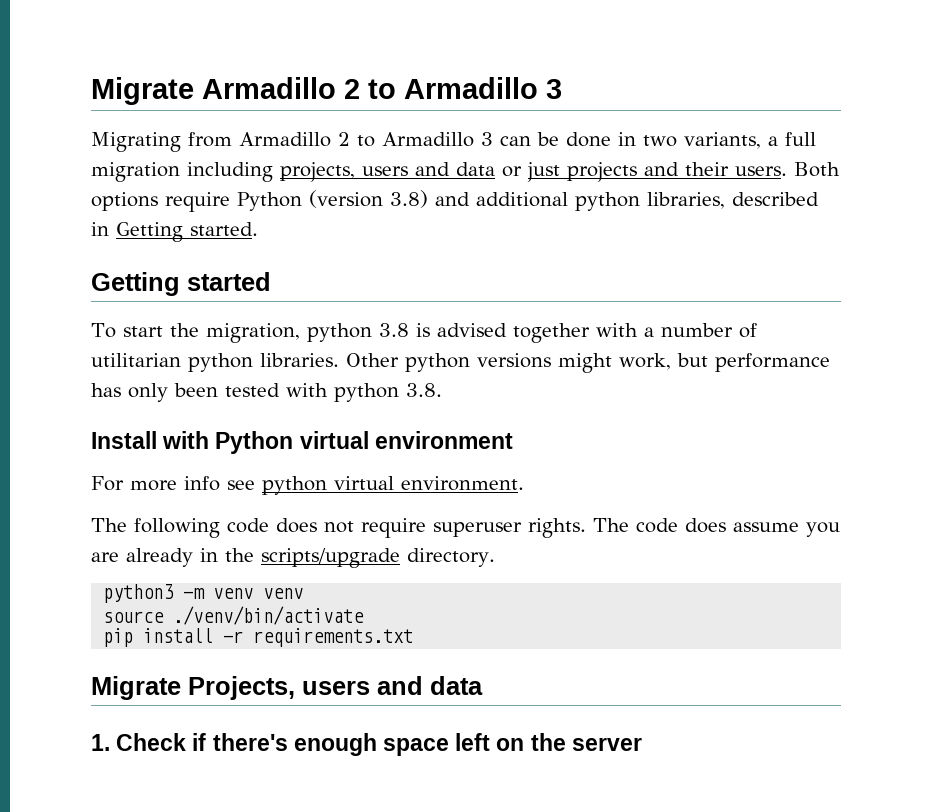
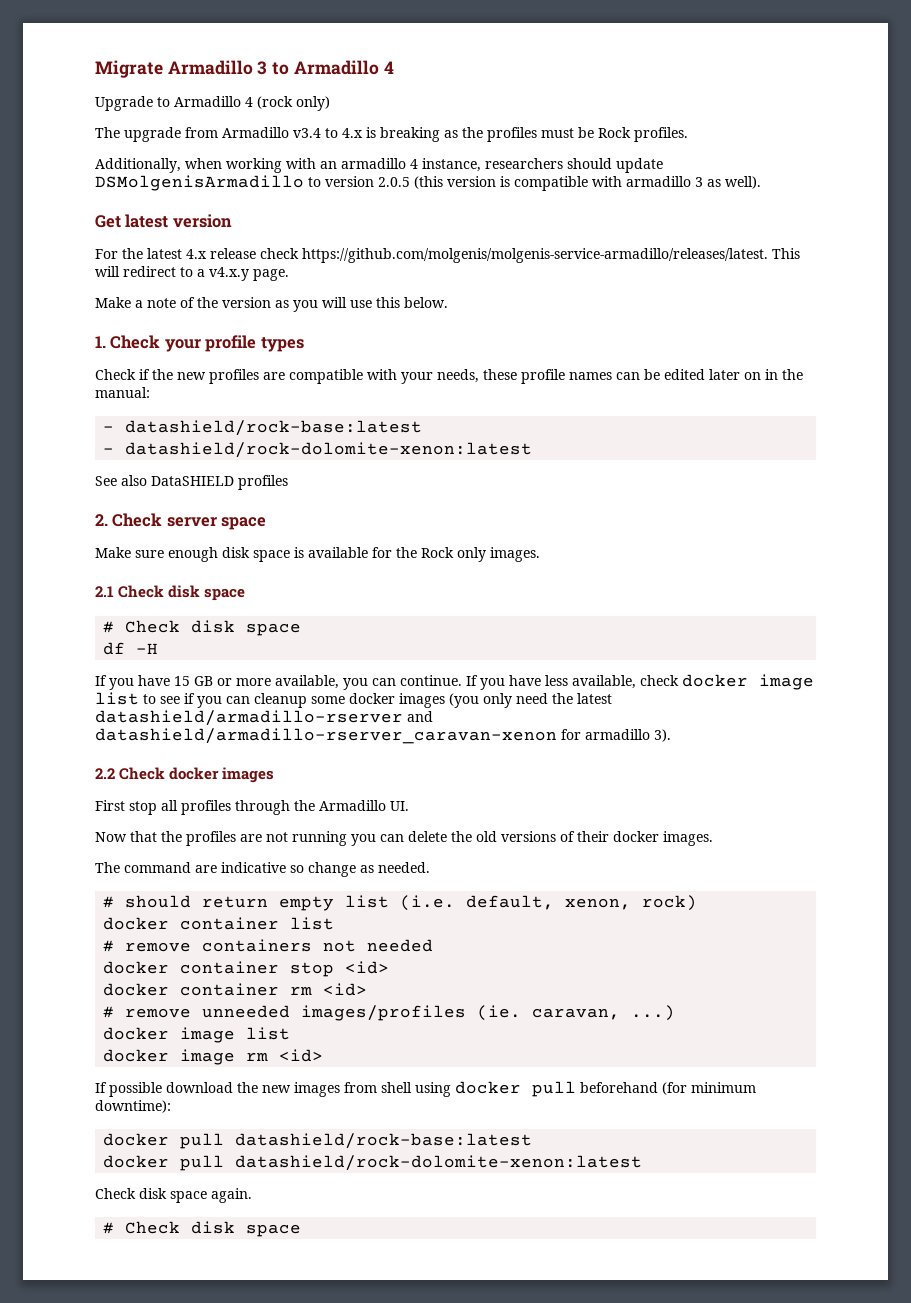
[344,77,562,99] [91,132,816,152] [91,162,840,182] [91,190,819,212] [91,222,258,242] [91,272,271,296] [91,323,757,343] [91,353,830,373] [91,383,442,402] [91,431,513,454] [91,476,524,495] [91,518,840,538] [91,548,495,568] [103,584,304,603] [103,606,365,625] [103,628,414,647] [91,676,483,700] [91,733,642,756] 2 to Armadillo 3 // Migrating from Armadillo 2 to Armadillo 3 can be done in two variants, a full migration including projects, users and data or just projects and their users. Both options require Python (version 3.8) and additional python libraries, described in Getting started. // Getting started // To start the migration, python 3.8 is advised together with a number of utilitarian python libraries. Other python versions might work, but performance has only been tested with python 3.8. // Install with Python virtual environment // For more info see python virtual environment. // The following code does not require superuser rights. The code does assume you are already in the scripts/upgrade directory. // python3 -m venv venv // source ./venv/bin/activate // pip install -r requirements.txt // Migrate Projects, users and data // 1. Check if there's enough space left on the server -> [257,60,394,75] [95,96,330,111] [95,127,688,142] [95,158,663,173] [95,175,761,191] [95,214,232,228] [95,248,800,263] [95,266,289,281] [95,297,448,312] [95,335,304,352] [95,369,803,384] [95,387,150,398] [103,420,423,436] [103,442,533,458] [95,475,288,490] [95,513,267,530] [95,547,540,562] [95,585,246,601] [103,620,302,636] [103,642,159,655] [95,674,814,690] [95,692,612,708] [95,710,433,726] [95,728,671,744] [95,767,275,783] [95,800,409,815] [95,831,713,846] [95,862,430,877] [103,895,698,911] [103,917,335,930] [103,939,434,952] [103,961,390,977] [103,983,368,996] [103,1005,676,1021] [103,1027,291,1043] [103,1049,324,1065] [95,1081,756,1097] [95,1100,171,1113] [103,1133,533,1149] [103,1155,643,1171] [95,1188,252,1203] [103,1221,302,1237] 3 to Armadillo 4 // Upgrade to Armadillo 4 (rock only) // The upgrade from Armadillo v3.4 to 4.x is breaking as the profiles must be Rock profiles. // Additionally, when working with an armadillo 4 instance, researchers should update DSMolgenisArmadillo to version 2.0.5 (this version is compatible with armadillo 3 as well). // Get latest version // For the latest 4.x release check https://github.com/molgenis/molgenis-service-armadillo/releases/latest. This will redirect to a v4.x.y page. // Make a note of the version as you will use this below. // 1. Check your profile types // Check if the new profiles are compatible with your needs, these profile names can be edited later on in the manual: // - datashield/rock-base:latest // - datashield/rock-dolomite-xenon:latest // See also DataSHIELD profiles // 2. Check server space // Make sure enough disk space is available for the Rock only images. // 2.1 Check disk space // # Check disk space // df -H // If you have 15 GB or more available, you can continue. If you have less available, check docker image list to see if you can cleanup some docker images (you only need the latest datashield/armadillo-rserver and datashield/armadillo-rserver_caravan-xenon for armadillo 3). // 2.2 Check docker images // First stop all profiles through the Armadillo UI. // Now that the profiles are not running you can delete the old versions of their docker images. // The command are indicative so change as needed. // # should return empty list (i.e. default, xenon, rock) // docker container list // # remove containers not needed // docker container stop <id> // docker container rm <id> // # remove unneeded images/profiles (ie. caravan, ...) // docker image list // docker image rm <id> // If possible download the new images from shell using docker pull beforehand (for minimum downtime): // docker pull datashield/rock-base:latest // docker pull datashield/rock-dolomite-xenon:latest // Check disk space again. // # Check disk space

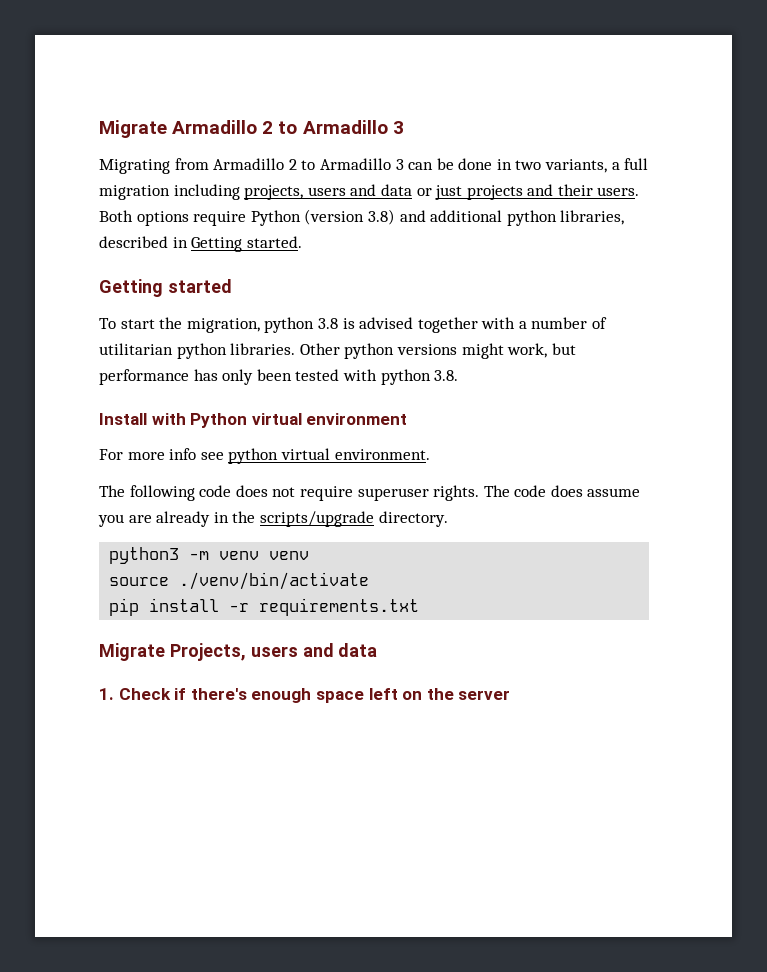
[257,60,394,75] [95,96,330,111] [95,127,688,142] [95,158,663,173] [95,175,761,191] [95,214,232,228] [95,248,800,263] [95,266,289,281] [95,297,448,312] [95,335,304,352] [95,369,803,384] [95,387,150,398] [103,420,423,436] [103,442,533,458] [95,475,288,490] [95,513,267,530] [95,547,540,562] [95,585,246,601] [103,620,302,636] [103,642,159,655] [95,674,814,690] [95,692,612,708] [95,710,433,726] [95,728,671,744] [95,767,275,783] [95,800,409,815] [95,831,713,846] [95,862,430,877] [103,895,698,911] [103,917,335,930] [103,939,434,952] [103,961,390,977] [103,983,368,996] [103,1005,676,1021] [103,1027,291,1043] [103,1049,324,1065] [95,1081,756,1097] [95,1100,171,1113] [103,1133,533,1149] [103,1155,643,1171] [95,1188,252,1203] [103,1221,302,1237] 3 to Armadillo 4 // Upgrade to Armadillo 4 (rock only) // The upgrade from Armadillo v3.4 to 4.x is breaking as the profiles must be Rock profiles. // Additionally, when working with an armadillo 4 instance, researchers should update DSMolgenisArmadillo to version 2.0.5 (this version is compatible with armadillo 3 as well). // Get latest version // For the latest 4.x release check https://github.com/molgenis/molgenis-service-armadillo/releases/latest. This will redirect to a v4.x.y page. // Make a note of the version as you will use this below. // 1. Check your profile types // Check if the new profiles are compatible with your needs, these profile names can be edited later on in the manual: // - datashield/rock-base:latest // - datashield/rock-dolomite-xenon:latest // See also DataSHIELD profiles // 2. Check server space // Make sure enough disk space is available for the Rock only images. // 2.1 Check disk space // # Check disk space // df -H // If you have 15 GB or more available, you can continue. If you have less available, check docker image list to see if you can cleanup some docker images (you only need the latest datashield/armadillo-rserver and datashield/armadillo-rserver_caravan-xenon for armadillo 3). // 2.2 Check docker images // First stop all profiles through the Armadillo UI. // Now that the profiles are not running you can delete the old versions of their docker images. // The command are indicative so change as needed. // # should return empty list (i.e. default, xenon, rock) // docker container list // # remove containers not needed // docker container stop <id> // docker container rm <id> // # remove unneeded images/profiles (ie. caravan, ...) // docker image list // docker image rm <id> // If possible download the new images from shell using docker pull beforehand (for minimum downtime): // docker pull datashield/rock-base:latest // docker pull datashield/rock-dolomite-xenon:latest // Check disk space again. // # Check disk space -> [262,120,404,134] [99,158,649,174] [99,184,640,200] [99,209,625,226] [99,236,302,252] [99,279,232,297] [99,317,608,333] [99,343,576,359] [99,369,459,385] [99,413,408,428] [99,448,430,464] [99,485,641,501] [98,511,448,527] [109,547,310,564] [109,572,370,590] [109,598,420,616] [99,643,378,661] [99,688,511,703] 2 to Armadillo 3 // Migrating from Armadillo 2 to Armadillo 3 can be done in two variants, a full migration including projects, users and data or just projects and their users. Both options require Python (version 3.8) and additional python libraries, described in Getting started. // Getting started // To start the migration, python 3.8 is advised together with a number of utilitarian python libraries. Other python versions might work, but performance has only been tested with python 3.8. // Install with Python virtual environment // For more info see python virtual environment. // The following code does not require superuser rights. The code does assume you are already in the scripts/upgrade directory. // python3 -m venv venv // source ./venv/bin/activate // pip install -r requirements.txt // Migrate Projects, users and data // 1. Check if there's enough space left on the server

